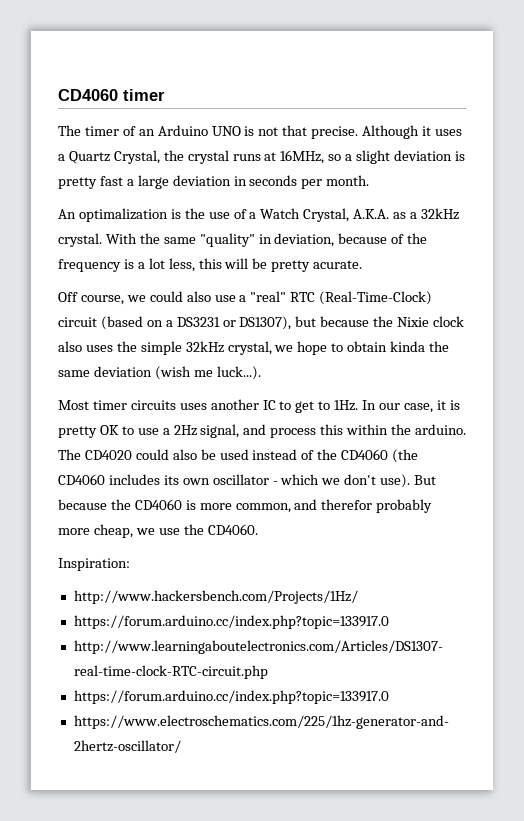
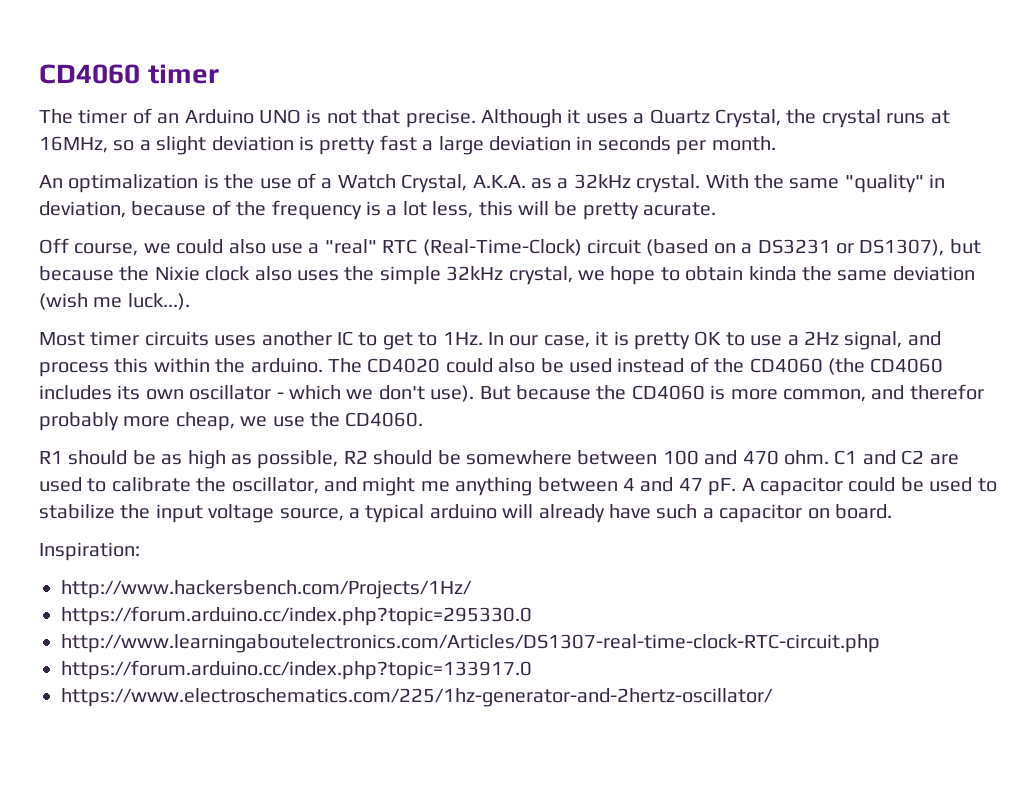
(258, 529) none -> [39,450,959,469] [39,477,997,496] [39,504,892,523] // R1 should be as high as possible, R2 should be somewhere between 100 and 470 ohm. C1 and C2 are used to calibrate the oscillator, and might me anything between 4 and 47 pF. A capacitor could be used to stabilize the input voltage source, a typical arduino will already have such a capacitor on board.
[73,615,389,629] https://forum.arduino.cc/index.php?topic=133917.0 -> [61,606,532,626] https://forum.arduino.cc/index.php?topic=295330.0

